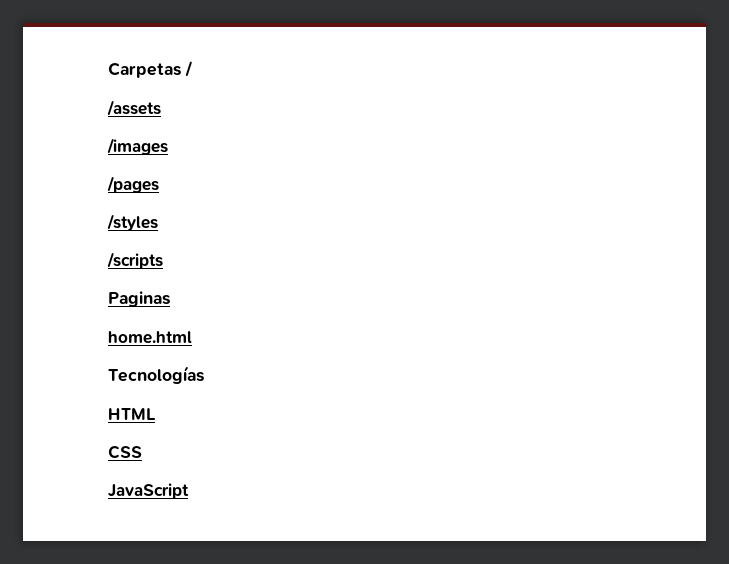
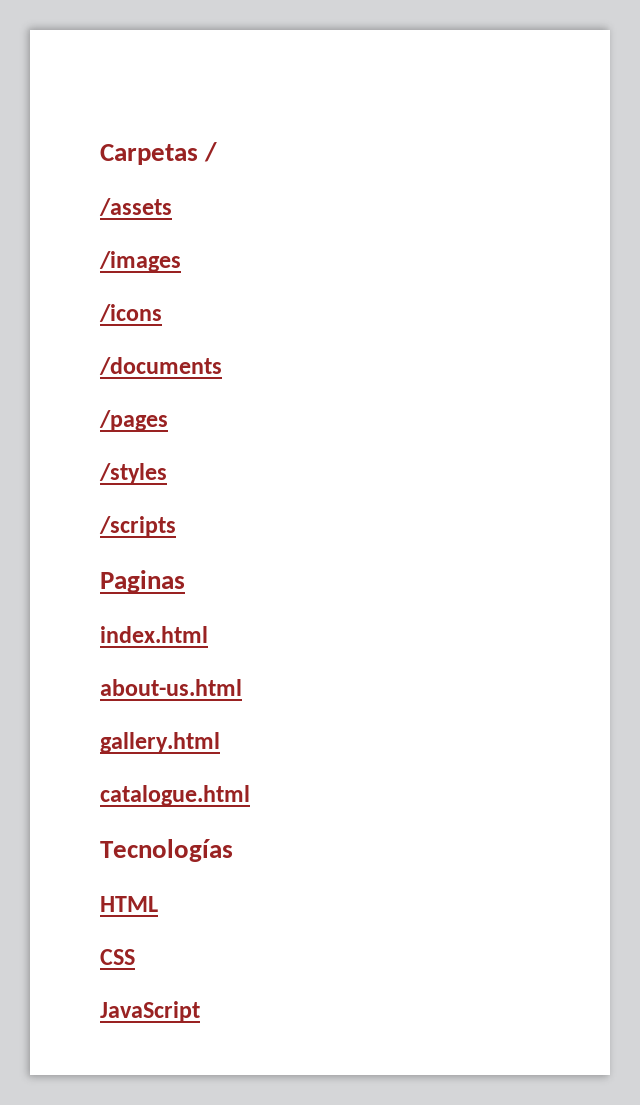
(168, 146) none -> [99,304,162,322] [99,357,222,375] // /icons // /documents
[108,331,192,344] home.html -> [100,626,208,643] [100,679,242,696] [100,732,220,753] [100,785,250,806] index.html // about-us.html // gallery.html // catalogue.html

